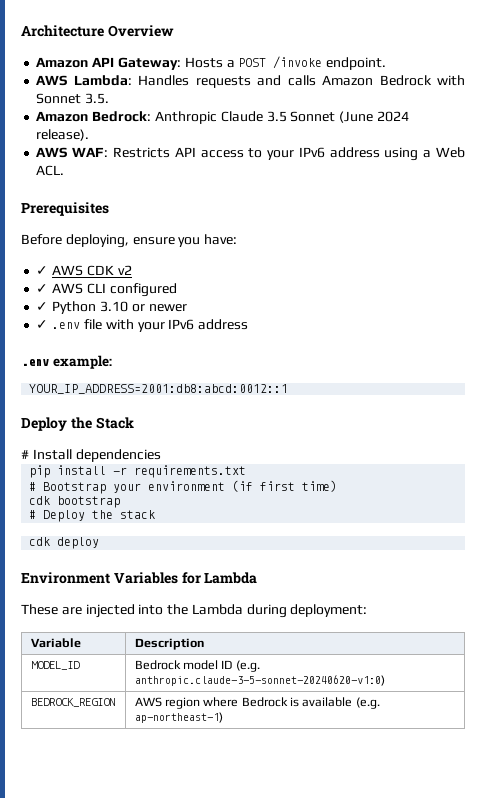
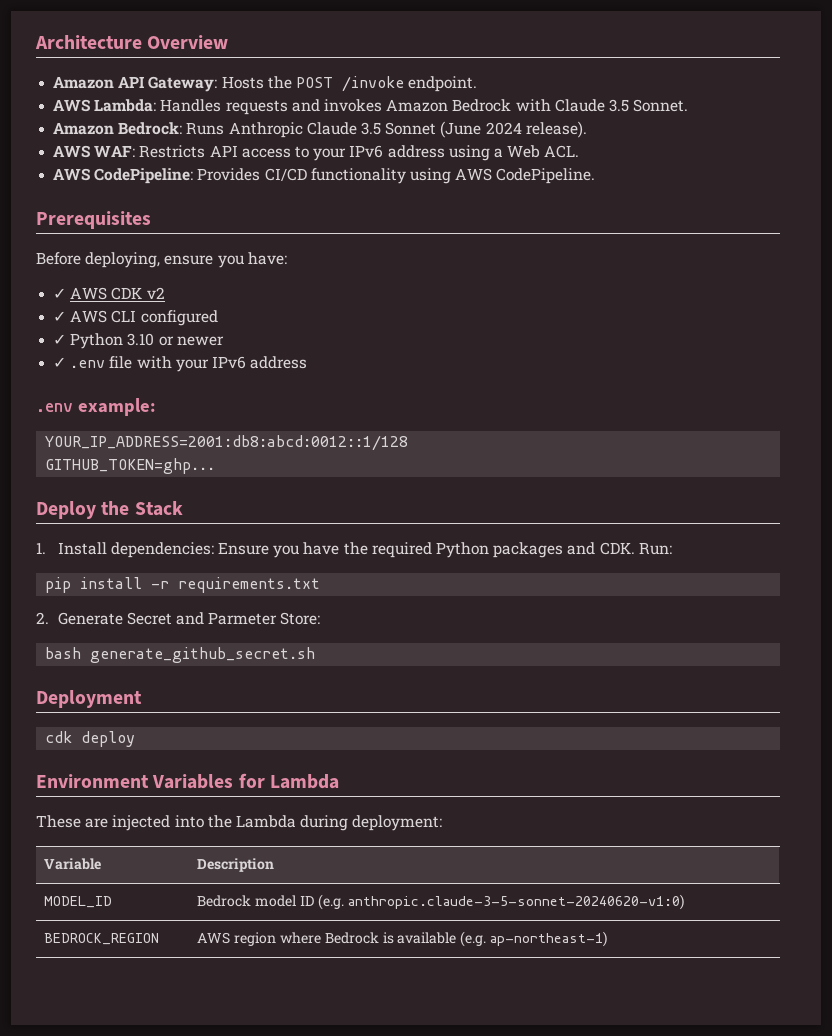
[226,60,235,68] a -> [267,76,292,89] the
[287,75,316,86] calls -> [323,99,382,112] invokes
[36,93,110,104] Sonnet 3.5. -> [554,99,689,112] Claude 3.5 Sonnet.
(152, 116) none -> [186,123,225,135] Runs
(65, 170) none -> [53,168,596,184] // AWS CodePipeline: Provides CI/CD functionality using AWS CodePipeline.
[29,384,289,394] YOUR_IP_ADDRESS=2001:db8:abcd:0012::1 -> [45,435,409,451] [45,458,216,474] YOUR_IP_ADDRESS=2001:db8:abcd:0012::1/128 // GITHUB_TOKEN=ghp...
[21,449,161,462] [29,465,247,478] [29,480,338,494] [29,496,121,508] [29,510,156,522] # Install dependencies // pip install -r requirements.txt // # Bootstrap your environment (if first time) // cdk bootstrap // # Deploy the stack -> [36,542,672,558] [45,577,321,593] [36,612,321,625] [45,647,316,663] [36,690,142,708] 1. Install dependencies: Ensure you have the required Python packages and CDK. Run: // pip install -r requirements.txt // 2. Generate Secret and Parmeter Store: // bash generate_github_secret.sh // Deployment

